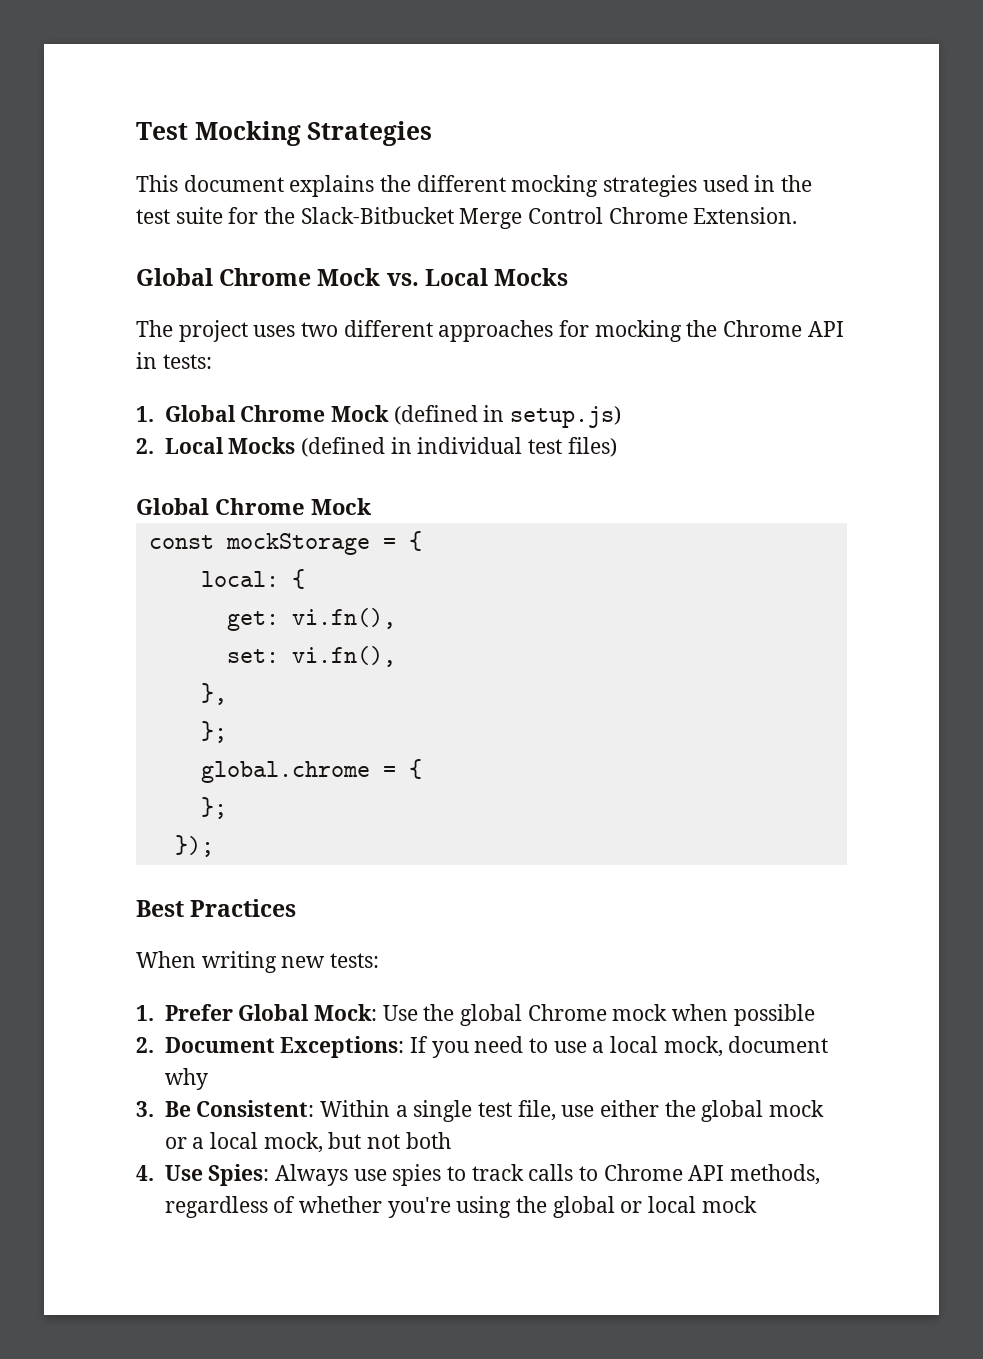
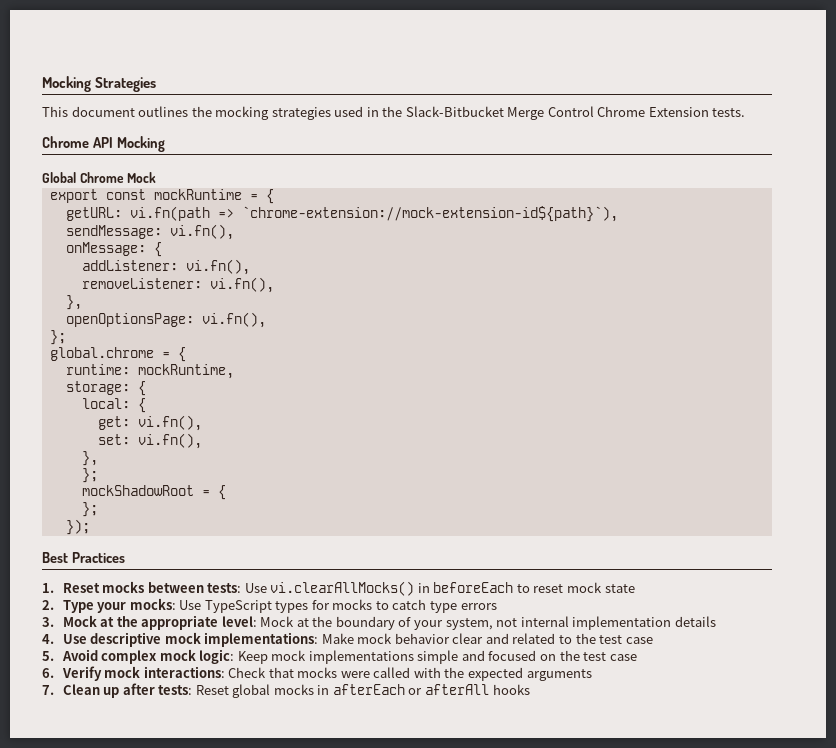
[136,122,188,140] Test -> (42, 84) none
[289,175,506,197] explains the different -> [138,106,212,117] outlines the
[136,207,798,229] [136,268,569,286] [136,320,844,342] [136,352,212,369] [136,405,621,428] [136,437,617,457] test suite for the Slack-Bitbucket Merge Control Chrome Extension. // Global Chrome Mock vs. Local Mocks // The project uses two different approaches for mocking the Chrome API in tests: // 1. Global Chrome Mock (defined in setup.js) // 2. Local Mocks (defined in individual test files) -> [405,106,746,120] [42,136,165,152] Slack-Bitbucket Merge Control Chrome Extension tests. // Chrome API Mocking
[148,531,422,555] const mockStorage = { -> [49,189,274,204] [65,206,618,222] [65,224,234,240] [65,242,162,257] [81,259,250,275] [81,277,274,293] [65,295,82,310] [65,312,266,328] [49,330,66,345] [49,347,186,362] [65,364,234,379] [65,381,146,396] export const mockRuntime = { // getURL: vi.fn(path => `chrome-extension://mock-extension-id${path}`), // sendMessage: vi.fn(), // onMessage: { // addListener: vi.fn(), // removeListener: vi.fn(), // }, // openOptionsPage: vi.fn(), // }; // global.chrome = { // runtime: mockRuntime, // storage: {
[200,761,370,783] global.chrome -> [81,485,194,496] mockShadowRoot
[136,951,380,973] [136,1004,815,1026] [136,1036,829,1058] [164,1068,208,1090] [136,1100,824,1122] [164,1132,451,1153] [136,1164,820,1186] [164,1196,757,1218] When writing new tests: // 1. Prefer Global Mock: Use the global Chrome mock when possible // 2. Document Exceptions: If you need to use a local mock, document why // 3. Be Consistent: Within a single test file, use either the global mock or a local mock, but not both // 4. Use Spies: Always use spies to track calls to Chrome API methods, regardless of whether you're using the global or local mock -> [42,581,635,596] [42,598,497,613] [42,615,716,630] [42,632,653,647] [42,649,637,664] [42,666,592,681] [42,683,530,698] 1. Reset mocks between tests: Use vi.clearAllMocks() in beforeEach to reset mock state // 2. Type your mocks: Use TypeScript types for mocks to catch type errors // 3. Mock at the appropriate level: Mock at the boundary of your system, not internal implementation details // 4. Use descriptive mock implementations: Make mock behavior clear and related to the test case // 5. Avoid complex mock logic: Keep mock implementations simple and focused on the test case // 6. Verify mock interactions: Check that mocks were called with the expected arguments // 7. Clean up after tests: Reset global mocks in afterEach or afterAll hooks

